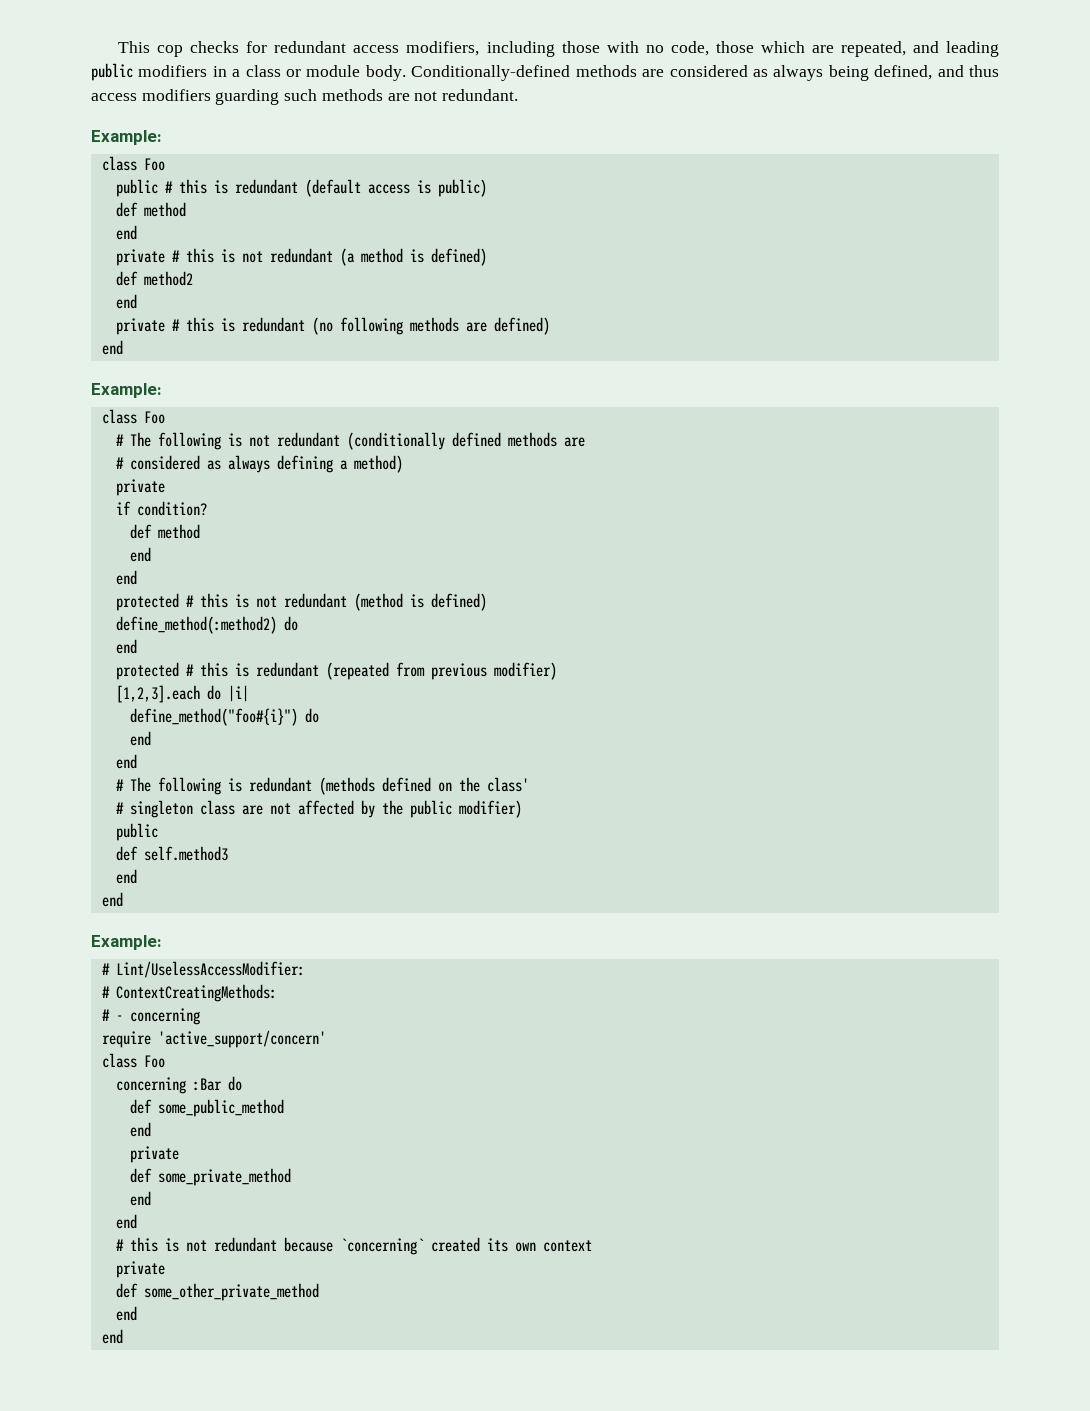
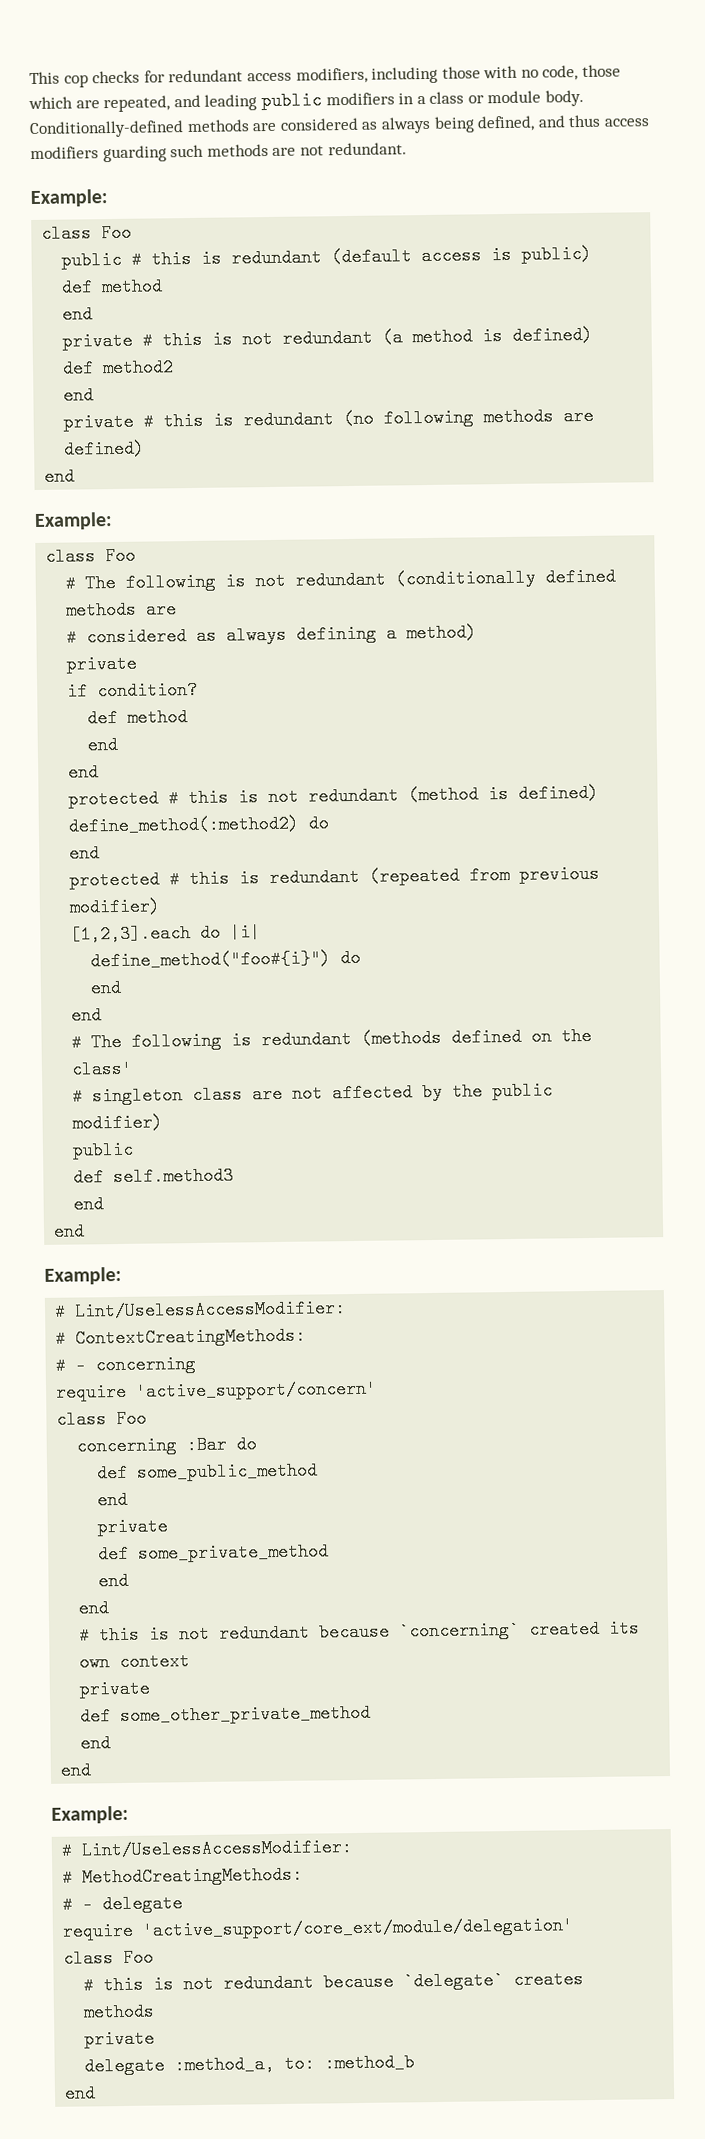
(123, 1336) none -> [51,1805,129,1824] [61,1838,354,1860] [62,1865,304,1887] [62,1894,184,1914] [62,1916,575,1941] [63,1948,155,1968] [83,1970,585,1995] [83,2002,156,2022] [84,2029,156,2049] [84,2053,416,2076] [64,2084,97,2103] // Example: // # Lint/UselessAccessModifier: // # MethodCreatingMethods: // # - delegate // require 'active_support/core_ext/module/delegation' // class Foo // # this is not redundant because `delegate` creates methods // private // delegate :method_a, to: :method_b // end

